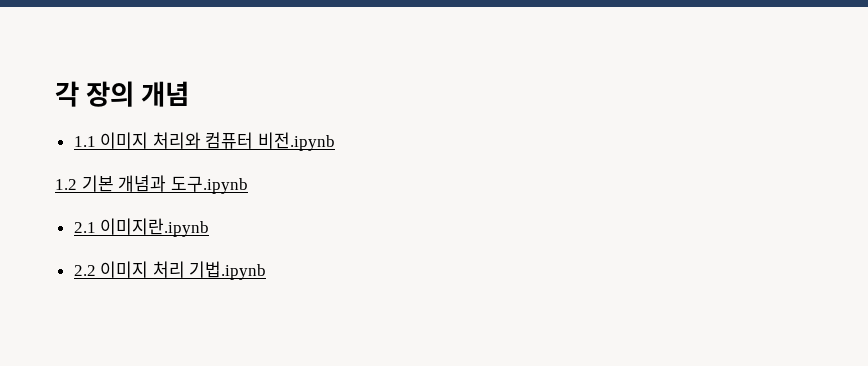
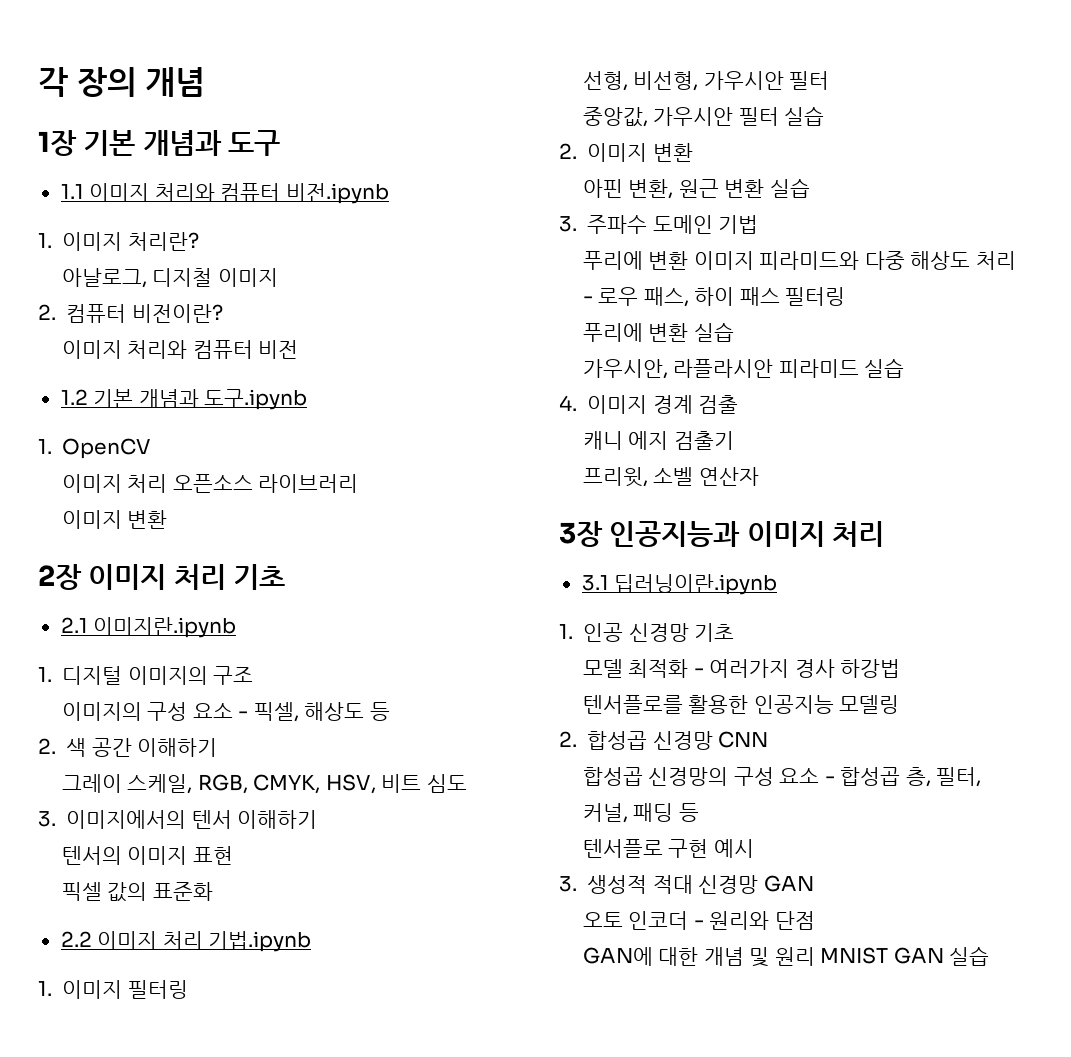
(190, 94) none -> [38,130,281,156] // 1장 기본 개념과 도구
[55,175,248,194] [73,218,210,237] [73,261,267,280] 1.2 기본 개념과 도구.ipynb // 2.1 이미지란.ipynb // 2.2 이미지 처리 기법.ipynb -> [38,232,199,251] [61,268,278,288] [38,304,223,323] [61,340,299,359] [60,389,308,410] [38,438,152,459] [61,474,359,493] [61,510,168,529] [38,564,286,590] [60,617,237,638] [38,666,254,685] [61,702,390,722] [38,738,218,757] [61,774,467,794] [38,810,318,829] [61,846,233,865] [61,882,213,902] [60,931,312,952] [38,980,188,999] [582,71,830,91] [582,106,825,127] [559,143,693,162] [582,178,810,199] [559,215,759,234] [582,251,1016,270] [582,287,846,307] [582,322,734,342] [582,358,905,379] [559,395,739,414] [582,431,734,450] [582,467,759,487] [559,521,885,547] [581,574,778,595] [559,623,735,642] [582,659,901,678] [582,695,900,714] [559,731,769,750] [582,767,982,787] [582,803,699,823] [582,839,754,858] [559,875,814,894] [582,911,815,930] [582,946,990,967] 1. 이미지 처리란? // 아날로그, 디지철 이미지 // 2. 컴퓨터 비전이란? // 이미지 처리와 컴퓨터 비전 // 1.2 기본 개념과 도구.ipynb // 1. OpenCV // 이미지 처리 오픈소스 라이브러리 // 이미지 변환 // 2장 이미지 처리 기초 // 2.1 이미지란.ipynb // 1. 디지털 이미지의 구조 // 이미지의 구성 요소 - 픽셀, 해상도 등 // 2. 색 공간 이해하기 // 그레이 스케일, RGB, CMYK, HSV, 비트 심도 // 3. 이미지에서의 텐서 이해하기 // 텐서의 이미지 표현 // 픽셀 값의 표준화 // 2.2 이미지 처리 기법.ipynb // 1. 이미지 필터링 // 선형, 비선형, 가우시안 필터 // 중앙값, 가우시안 필터 실습 // 2. 이미지 변환 // 아핀 변환, 원근 변환 실습 // 3. 주파수 도메인 기법 // 푸리에 변환 이미지 피라미드와 다중 해상도 처리 - 로우 패스, 하이 패스 필터링 // 푸리에 변환 실습 // 가우시안, 라플라시안 피라미드 실습 // 4. 이미지 경계 검출 // 캐니 에지 검출기 // 프리윗, 소벨 연산자 // 3장 인공지능과 이미지 처리 // 3.1 딥러닝이란.ipynb // 1. 인공 신경망 기초 // 모델 최적화 - 여러가지 경사 하강법 // 텐서플로를 활용한 인공지능 모델링 // 2. 합성곱 신경망 CNN // 합성곱 신경망의 구성 요소 - 합성곱 층, 필터, 커널, 패딩 등 // 텐서플로 구현 예시 // 3. 생성적 적대 신경망 GAN // 오토 인코더 - 원리와 단점 // GAN에 대한 개념 및 원리 MNIST GAN 실습

